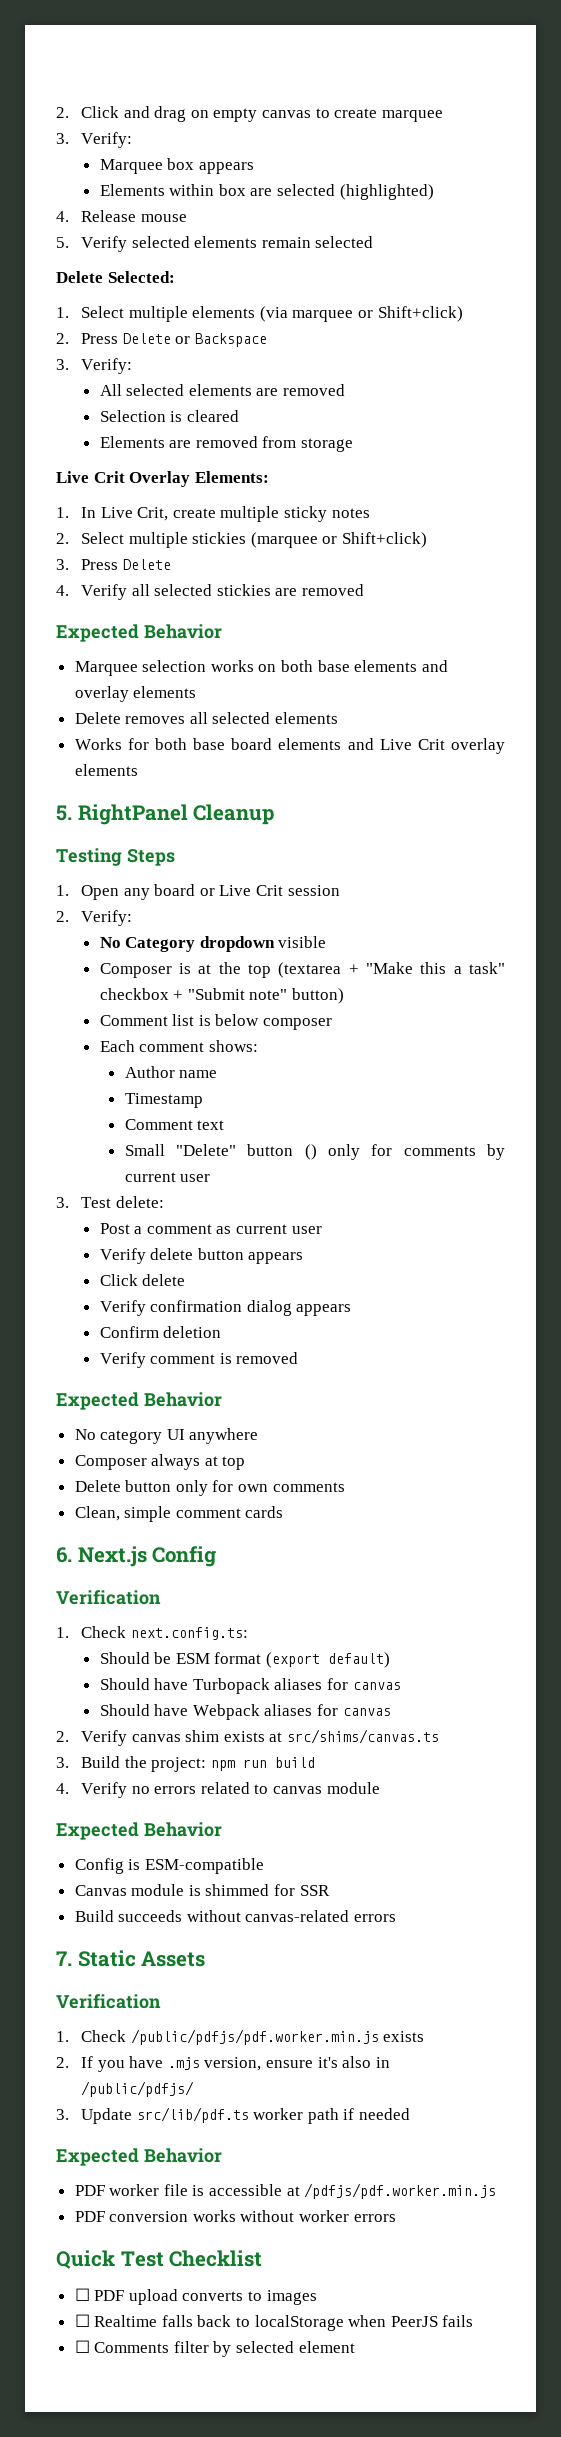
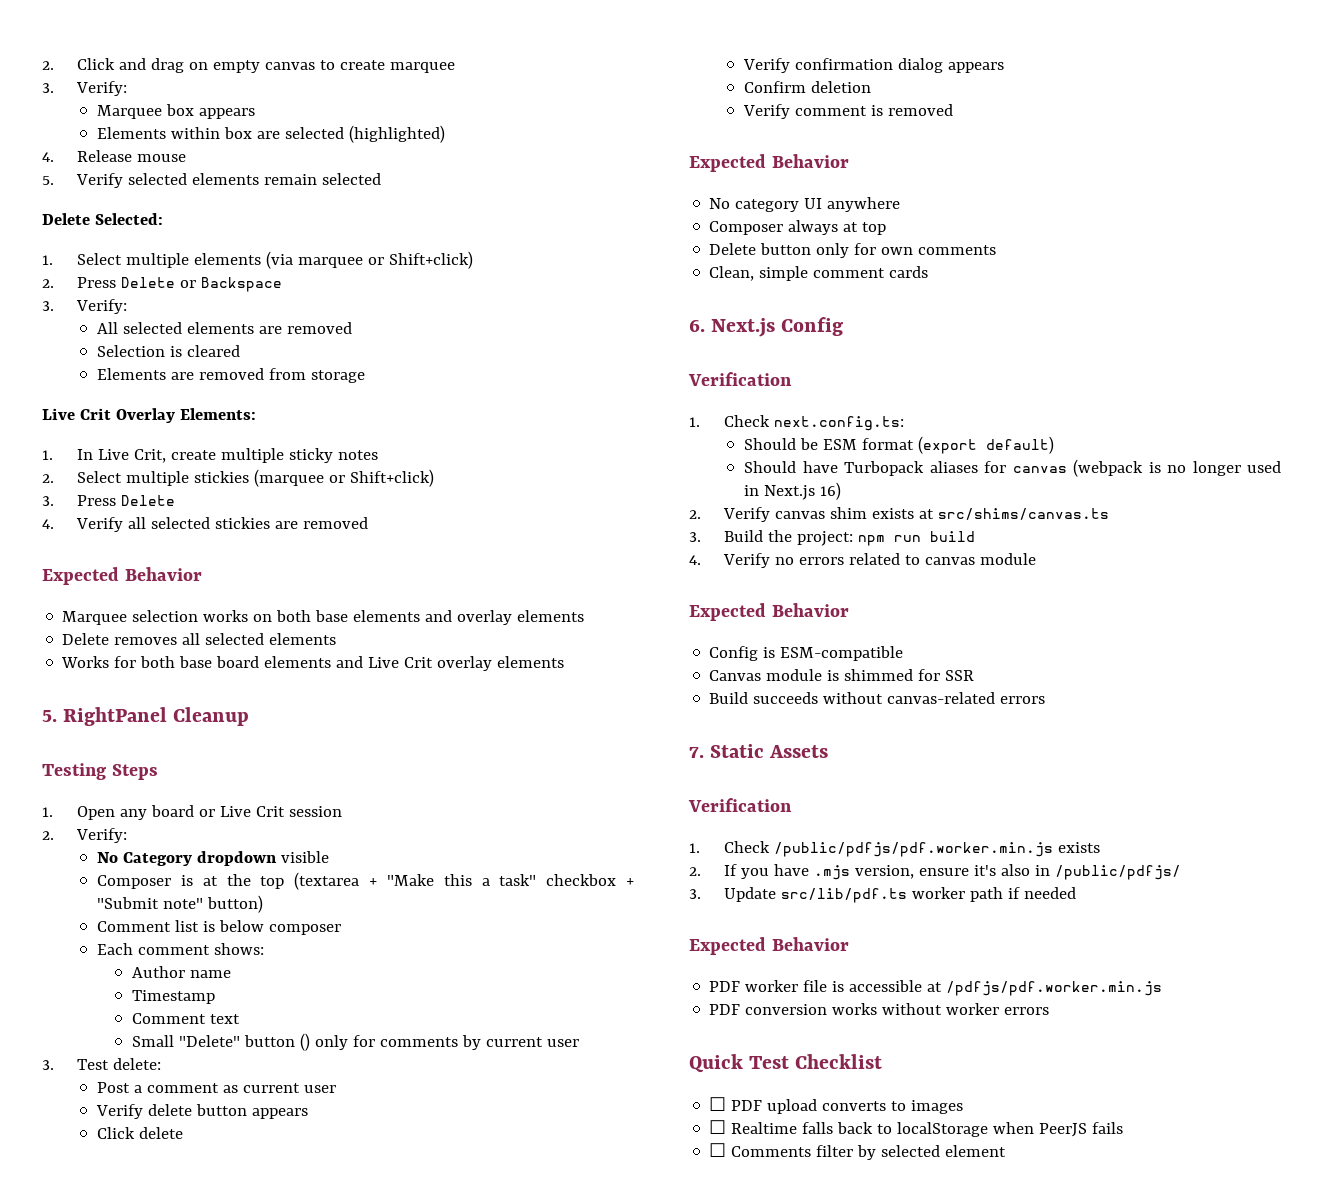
[99,1704,391,1720] // Should have Webpack aliases for canvas -> [1073,459,1281,477] [744,482,842,500] (webpack is no longer used in Next.js 16)

